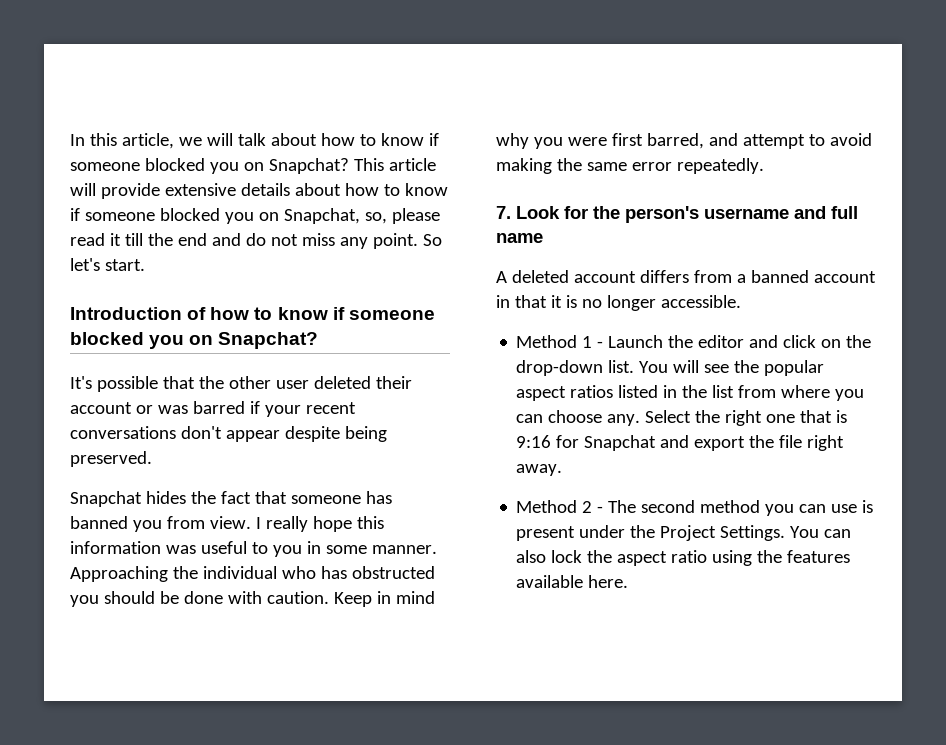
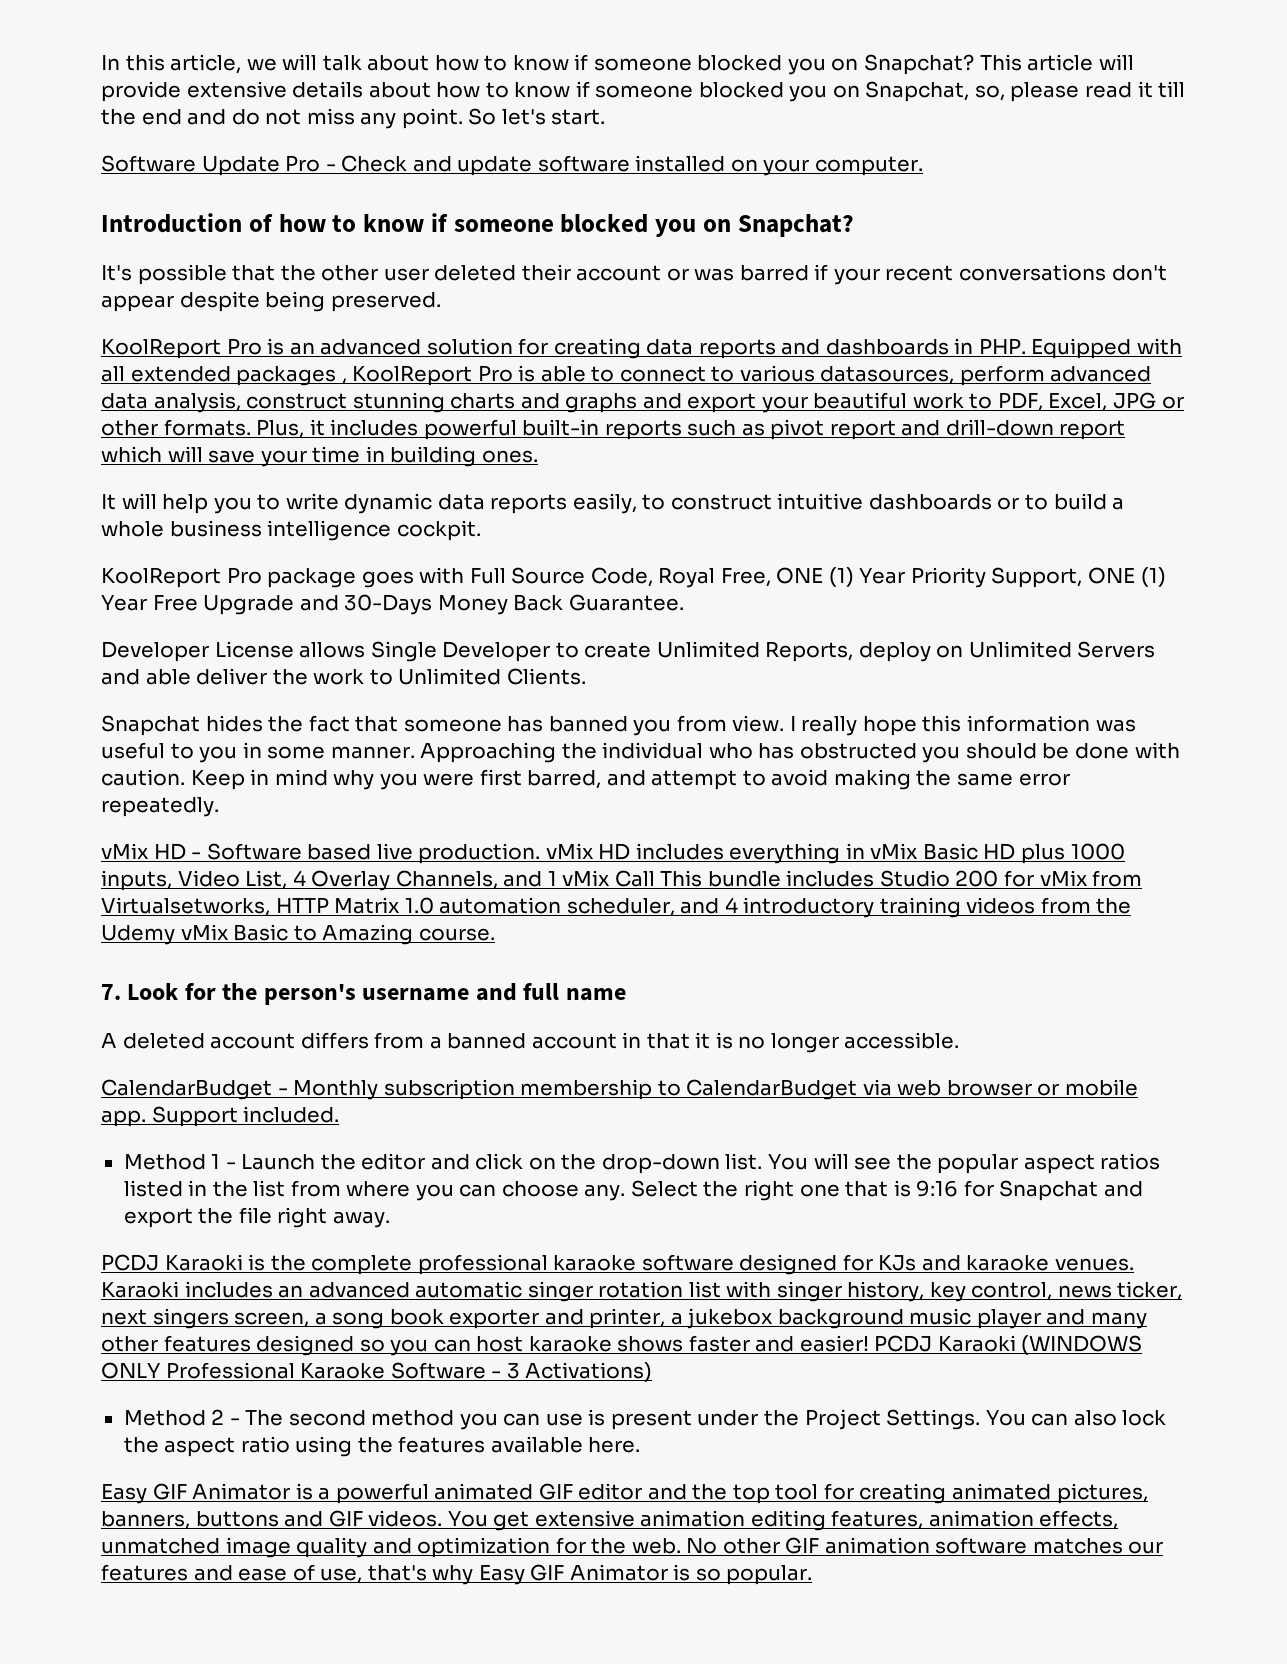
(145, 265) none -> [101,155,923,176] // Software Update Pro - Check and update software installed on your computer.
(152, 459) none -> [101,338,1183,359] [101,365,1152,386] [101,392,1184,413] [101,419,1126,440] [101,446,538,467] [101,493,1125,514] [101,520,481,541] [101,567,1166,588] [101,594,684,615] [101,641,1156,662] [101,668,586,685] // KoolReport Pro is an advanced solution for creating data reports and dashboards in PHP. Equipped with all extended packages , KoolReport Pro is able to connect to various datasources, perform advanced data analysis, construct stunning charts and graphs and export your beautiful work to PDF, Excel, JPG or other formats. Plus, it includes powerful built-in reports such as pivot report and drill-down report which will save your time in building ones. // It will help you to write dynamic data reports easily, to construct intuitive dashboards or to build a whole business intelligence cockpit. // KoolReport Pro package goes with Full Source Code, Royal Free, ONE (1) Year Priority Support, ONE (1) Year Free Upgrade and 30-Days Money Back Guarantee. // Developer License allows Single Developer to create Unlimited Reports, deploy on Unlimited Servers and able deliver the work to Unlimited Clients.
(764, 166) none -> [101,843,1125,864] [101,870,1143,891] [101,897,1132,918] [101,924,495,945] // vMix HD - Software based live production. vMix HD includes everything in vMix Basic HD plus 1000 inputs, Video List, 4 Overlay Channels, and 1 vMix Call This bundle includes Studio 200 for vMix from Virtualsetworks, HTTP Matrix 1.0 automation scheduler, and 4 introductory training videos from the Udemy vMix Basic to Amazing course.
(741, 301) none -> [101,1079,1138,1100] [101,1106,340,1127] // CalendarBudget - Monthly subscription membership to CalendarBudget via web browser or mobile app. Support included.
(563, 470) none -> [101,1254,1134,1275] [101,1281,1183,1302] [101,1308,1148,1329] [101,1335,1143,1356] [101,1362,653,1382] // PCDJ Karaoki is the complete professional karaoke software designed for KJs and karaoke venues. Karaoki includes an advanced automatic singer rotation list with singer history, key control, news ticker, next singers screen, a song book exporter and printer, a jukebox background music player and many other features designed so you can host karaoke shows faster and easier! PCDJ Karaoki (WINDOWS ONLY Professional Karaoke Software - 3 Activations)
(629, 581) none -> [101,1483,1148,1504] [101,1510,1119,1531] [101,1537,1164,1558] [101,1564,813,1585] // Easy GIF Animator is a powerful animated GIF editor and the top tool for creating animated pictures, banners, buttons and GIF videos. You get extensive animation editing features, animation effects, unmatched image quality and optimization for the web. No other GIF animation software matches our features and ease of use, that's why Easy GIF Animator is so popular.

